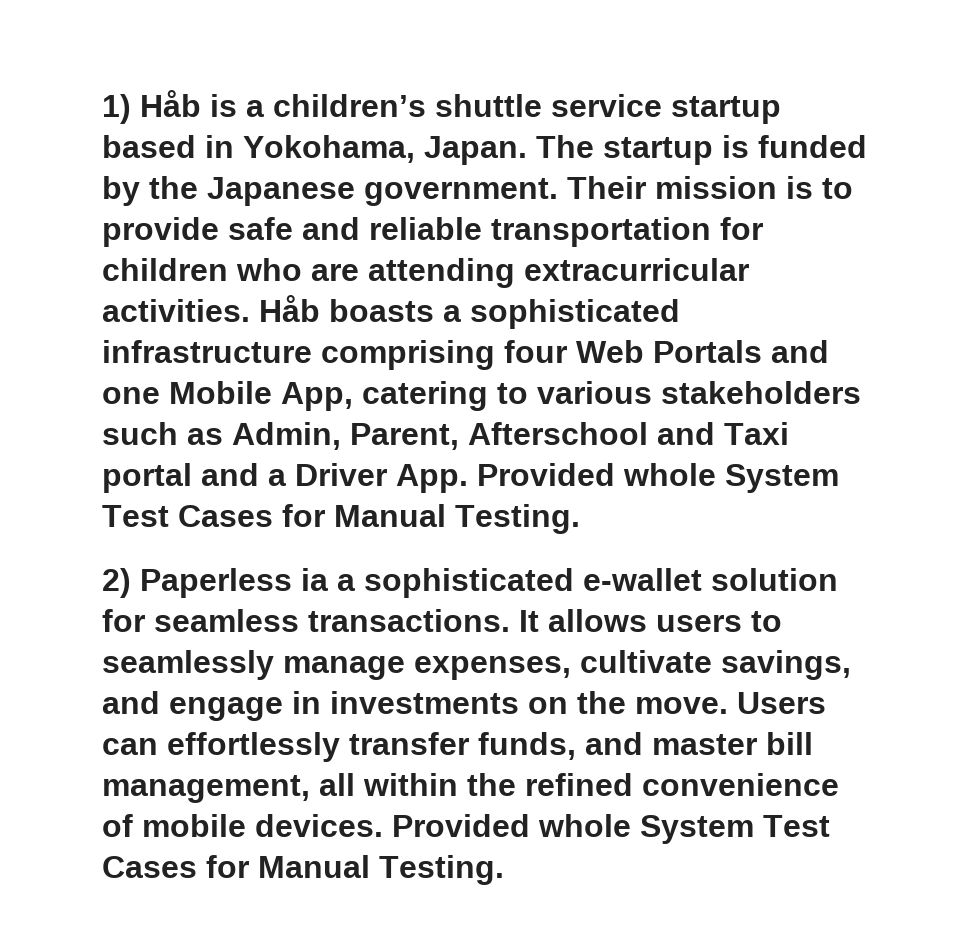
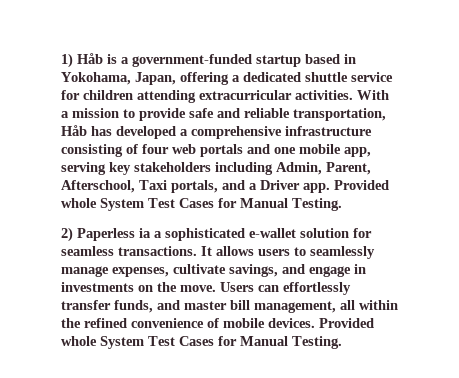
[273,94,662,117] children’s shuttle service -> [132,54,252,67] government-funded
[424,135,867,165] [102,176,813,206] Japan. The startup is funded by the Japanese government. Their mission is -> [135,72,393,85] [61,90,389,103] [61,108,119,118] Japan, offering a dedicated shuttle service for children attending extracurricular activities. With a mission
[491,217,763,247] [102,258,749,288] [102,295,680,329] [102,340,829,370] [102,381,861,411] [102,422,789,450] [102,463,192,493] transportation for children who are attending extracurricular activities. Håb boasts a sophisticated infrastructure comprising four Web Portals and one Mobile App, catering to various stakeholders such as Admin, Parent, Afterschool and Taxi portal -> [293,108,386,121] [61,125,372,139] [61,144,371,157] [61,162,371,175] [61,180,218,193] transportation, Håb has developed a comprehensive infrastructure consisting of four web portals and one mobile app, serving key stakeholders including Admin, Parent, Afterschool, Taxi portals,
[396,464,468,493] App. -> [303,183,330,193] app.

